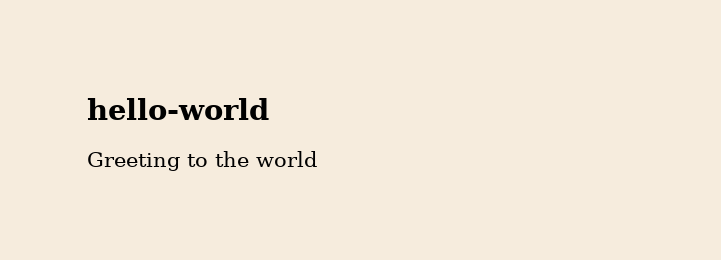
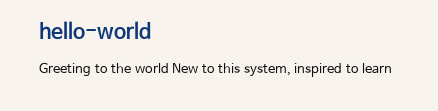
(317, 159) none -> [172,63,393,77] New to this system, inspired to learn

